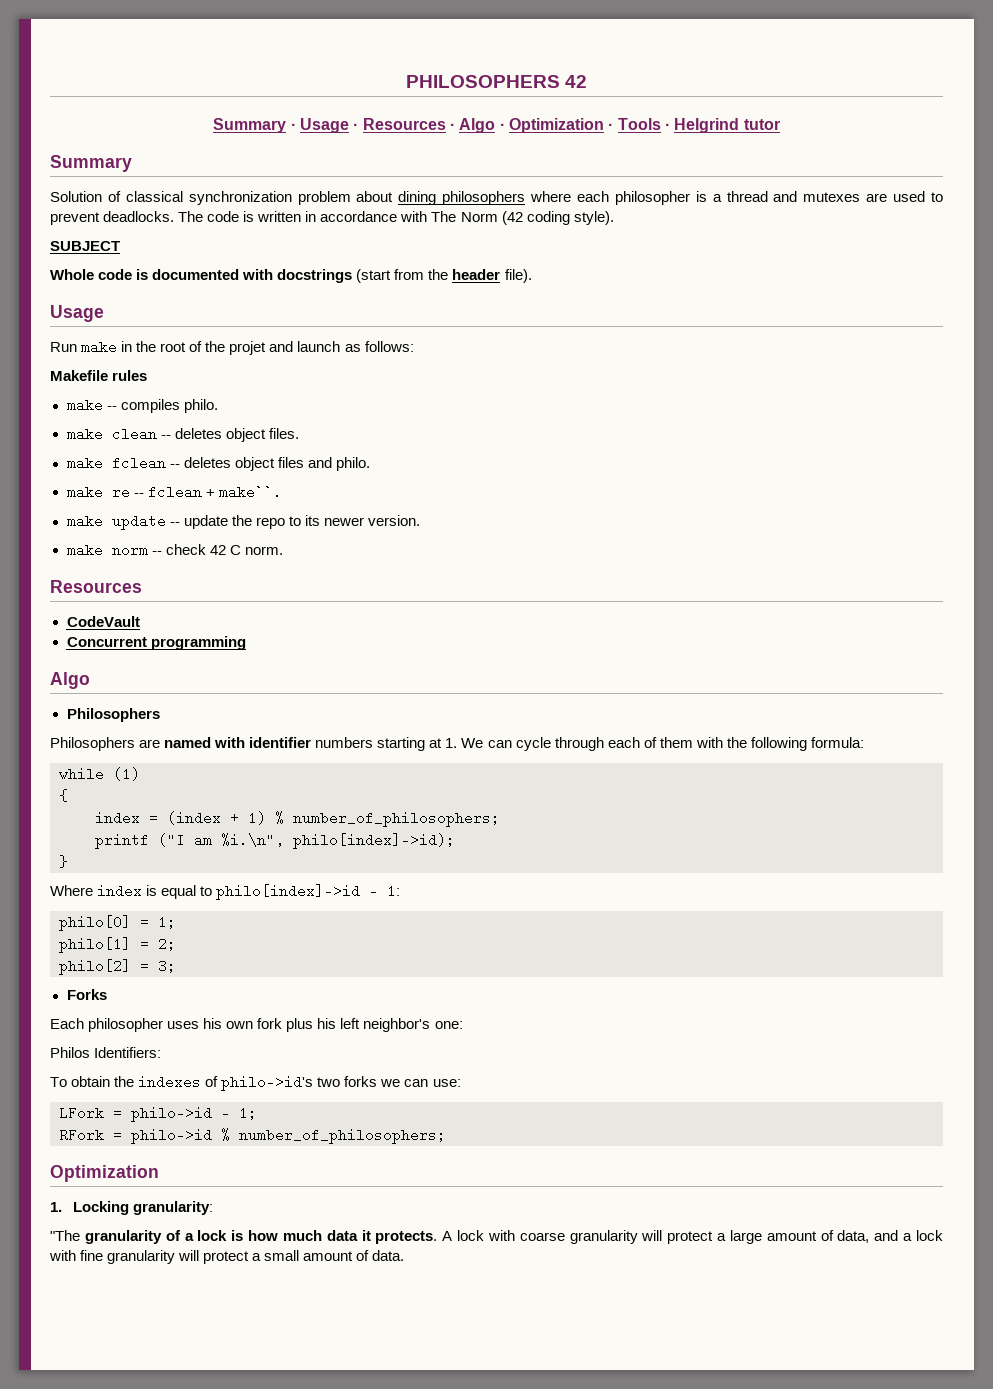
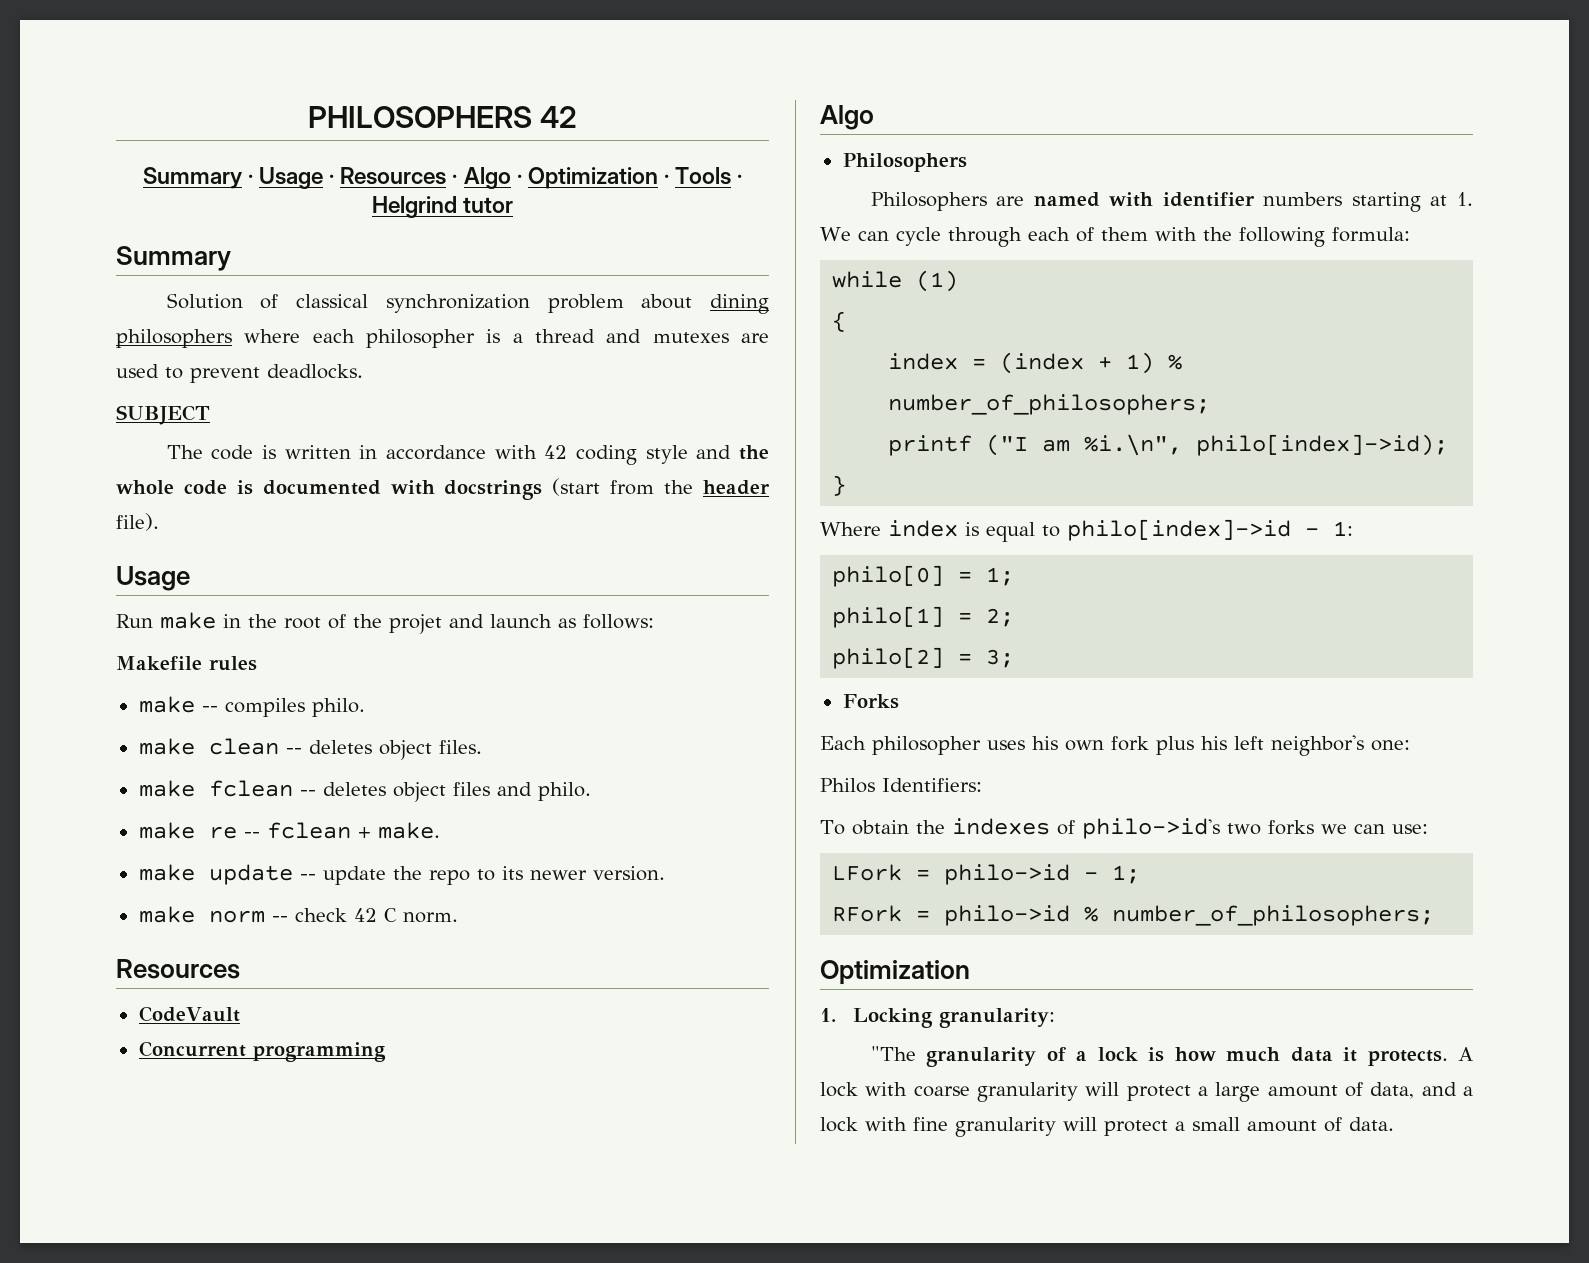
(175, 216) none -> [116,405,210,425] // SUBJECT //
[431,211,614,225] [50,241,120,251] [50,269,94,280] The Norm (42 coding style). // SUBJECT // Whole -> [544,445,770,465] [116,480,174,494] 42 coding style and the whole
[218,485,282,499] make``. -> [377,822,440,839] make.

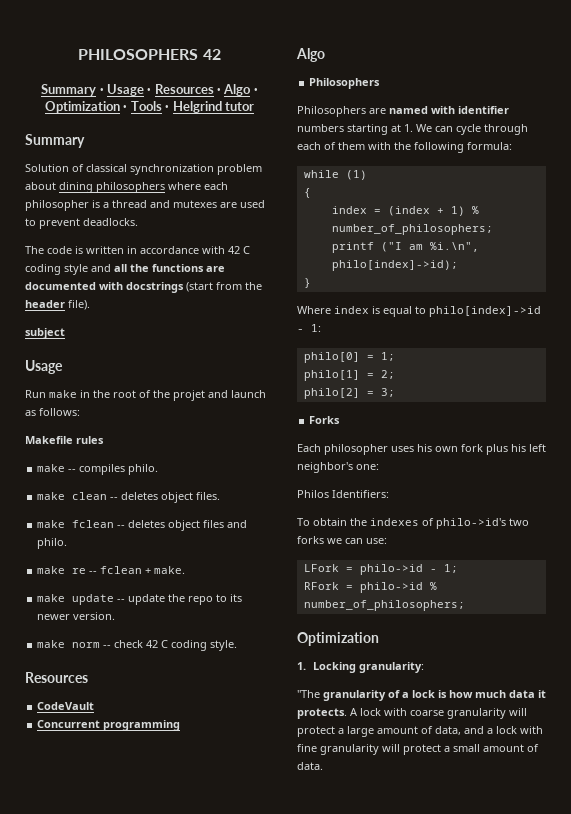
[116,405,210,425] // SUBJECT -> (138, 222) none
(568, 452) none -> [243,246,250,254] C
[739,445,770,460] [116,480,253,495] the whole code is -> [114,264,225,272] all the functions are
(159, 522) none -> [25,328,65,339] // subject
[402,912,458,923] norm. -> [171,640,238,651] coding style.

